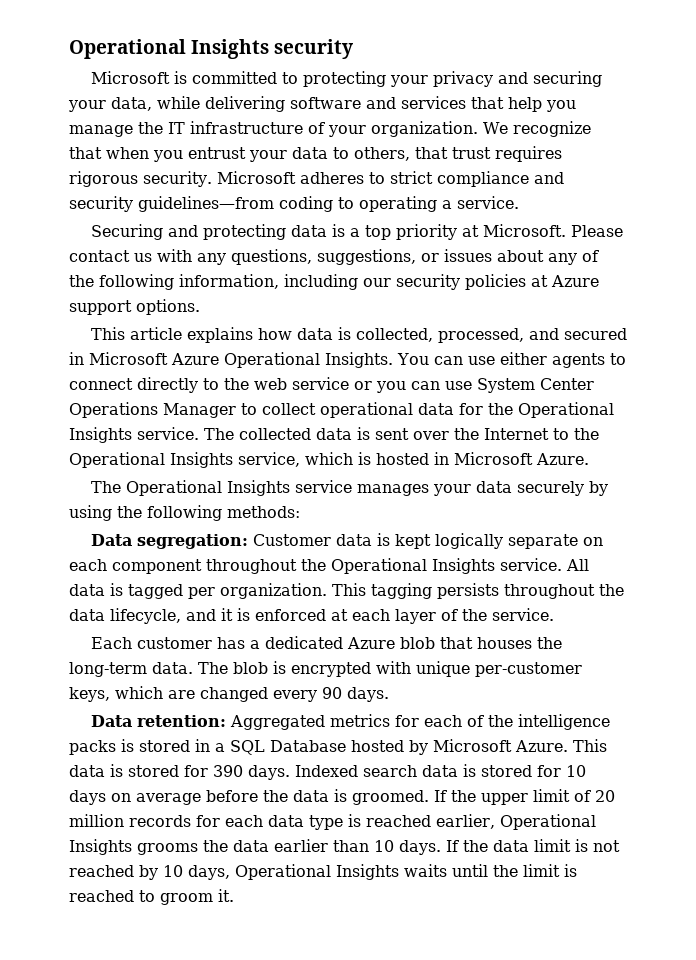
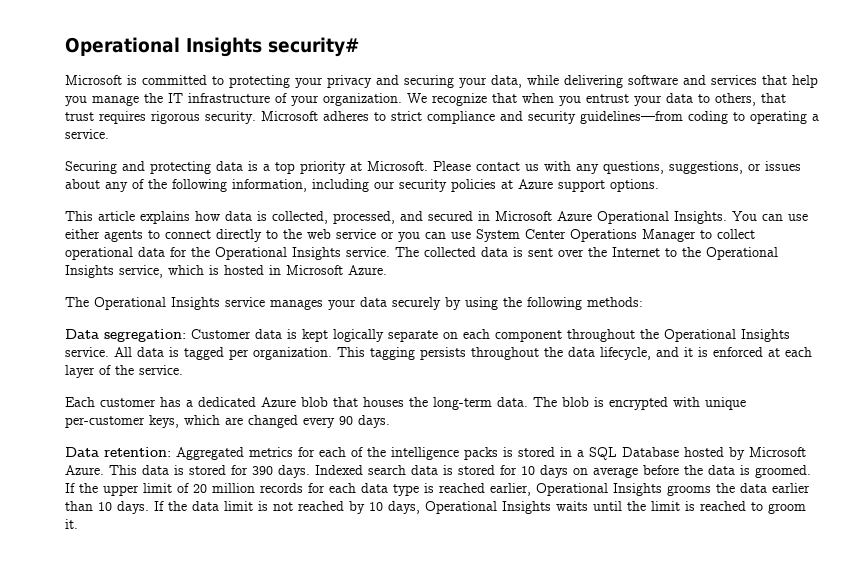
[69,39,354,59] Operational Insights security -> [65,37,359,57] Operational Insights security#

